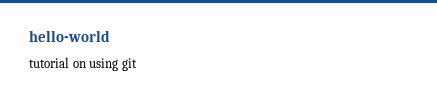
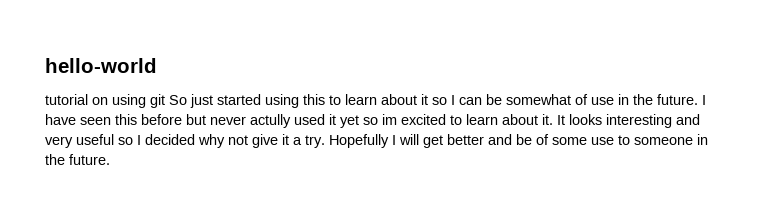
(137, 64) none -> [169,94,706,108] [45,114,700,128] [45,134,708,148] [45,154,110,165] So just started using this to learn about it so I can be somewhat of use in the future. I have seen this before but never actully used it yet so im excited to learn about it. It looks interesting and very useful so I decided why not give it a try. Hopefully I will get better and be of some use to someone in the future.

